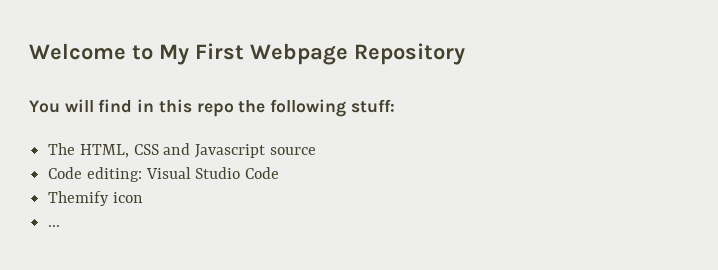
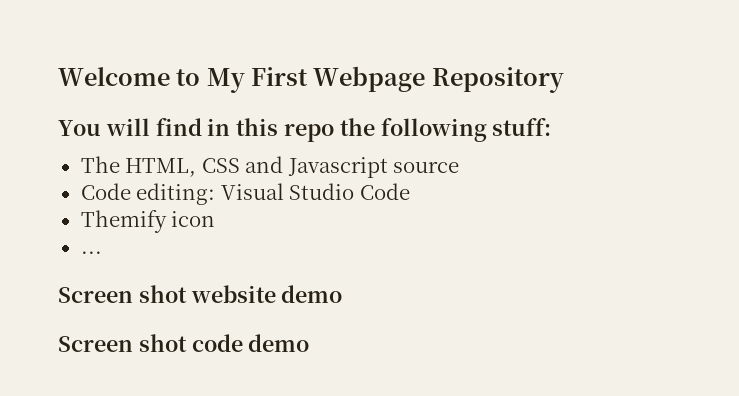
(61, 226) none -> [58,285,343,303] [58,334,310,352] // Screen shot website demo // Screen shot code demo

